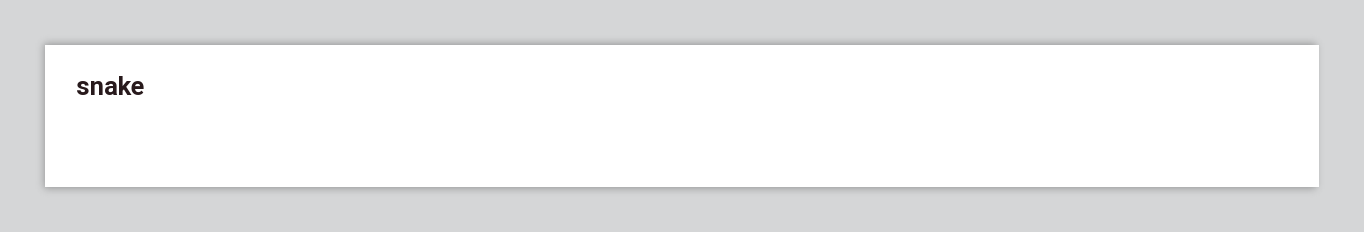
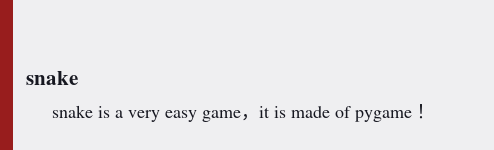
[76,76,144,95] snake -> [26,71,78,85] [51,104,430,122] snake // snake is a very easy game，it is made of pygame！

